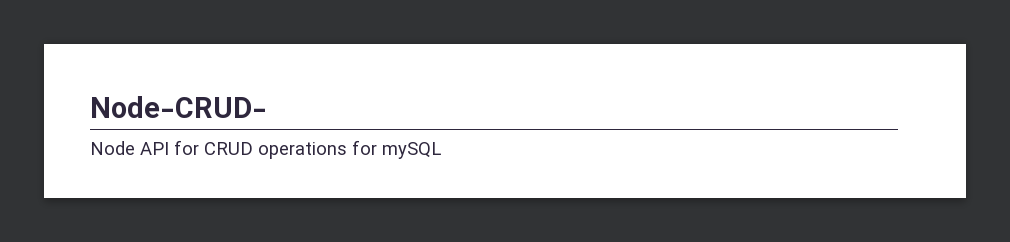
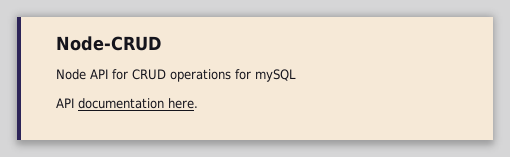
[90,96,267,118] Node-CRUD- -> [56,36,161,51] Node-CRUD
(441, 150) none -> [56,98,198,109] // API documentation here.

